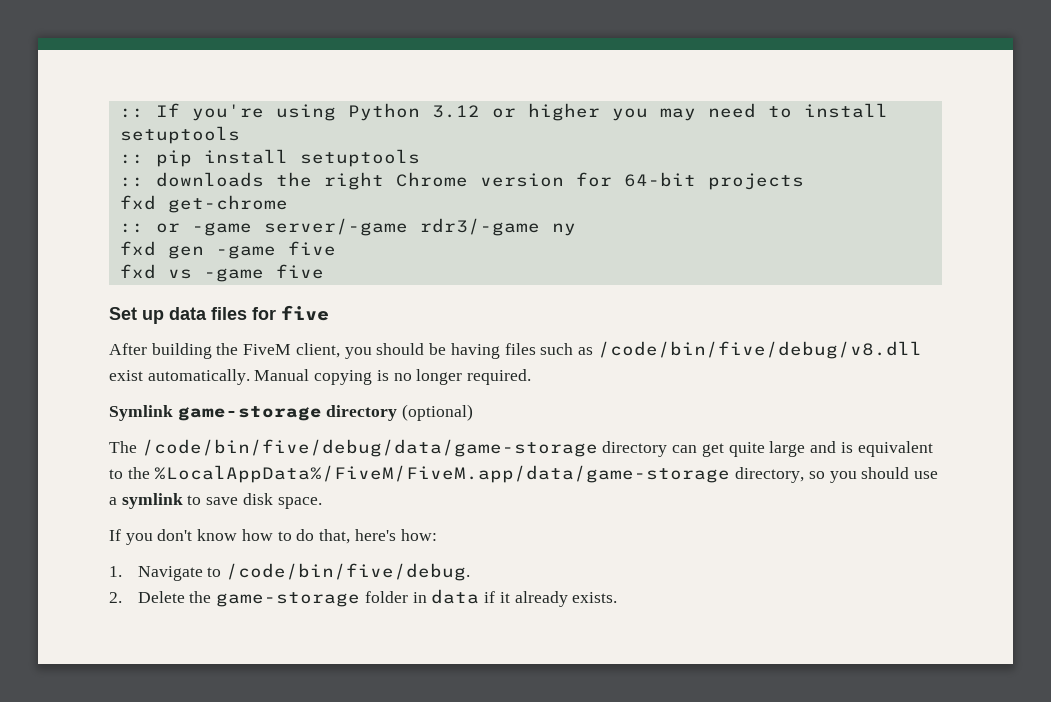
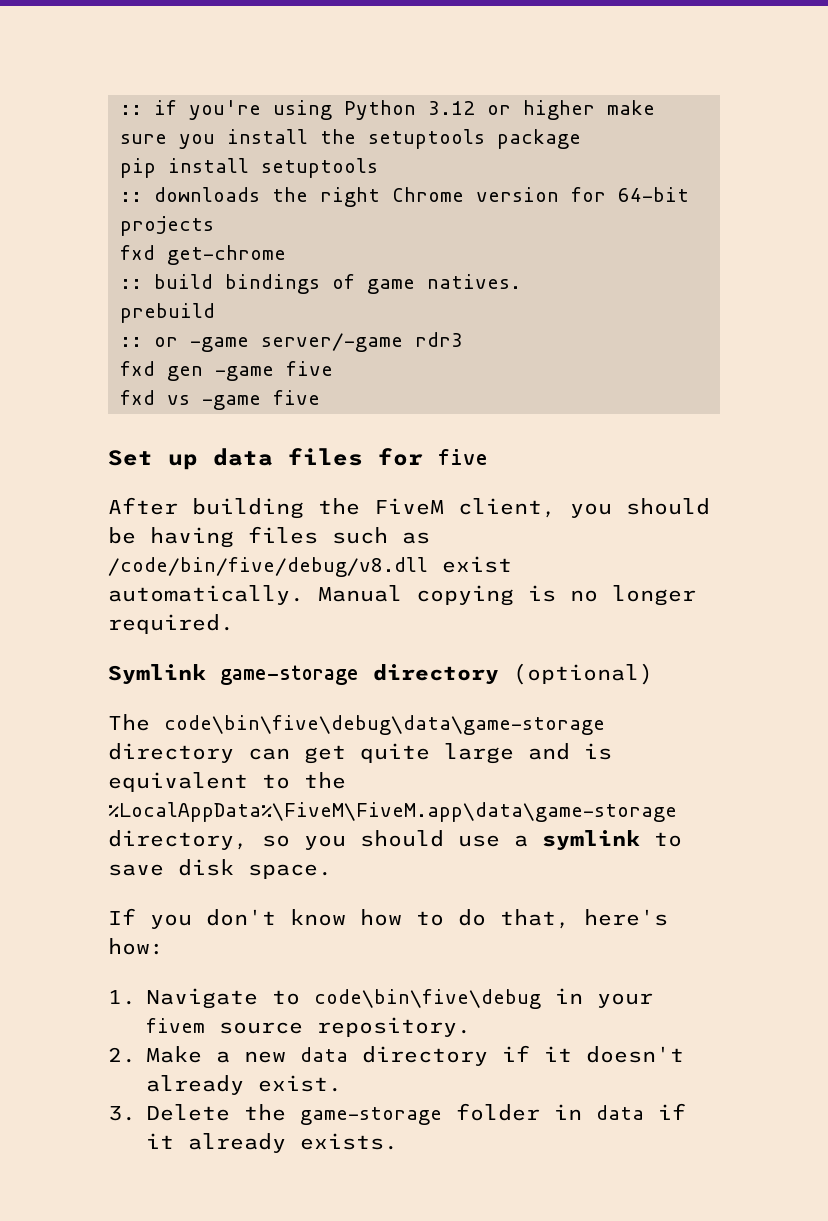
[119,103,180,118] :: If -> [120,100,177,115] :: if
[611,103,888,121] [119,126,240,144] [119,154,144,164] you may need to install setuptools // :: -> [607,100,655,115] [120,129,581,149] make sure you install the setuptools package //
(288, 204) none -> [120,274,521,294] [120,303,215,323] // :: build bindings of game natives. // prebuild
[419,218,576,236] rdr3/-game ny -> [415,332,463,347] rdr3
[141,439,598,457] /code/bin/five/debug/data/game-storage -> [164,715,605,735] code\bin\five\debug\data\game-storage
[154,465,731,483] %LocalAppData%/FiveM/FiveM.app/data/game-storage -> [108,802,677,822] %LocalAppData%\FiveM\FiveM.app\data\game-storage
[226,563,471,581] [109,592,122,603] /code/bin/five/debug. // 2. -> [314,988,653,1009] [146,1017,471,1037] [108,1045,684,1066] [146,1075,342,1095] [108,1106,136,1121] code\bin\five\debug in your fivem source repository. // 2. Make a new data directory if it doesn't already exist. // 3.

